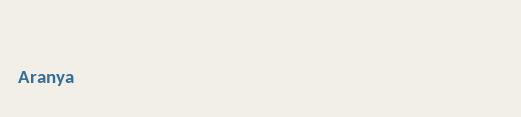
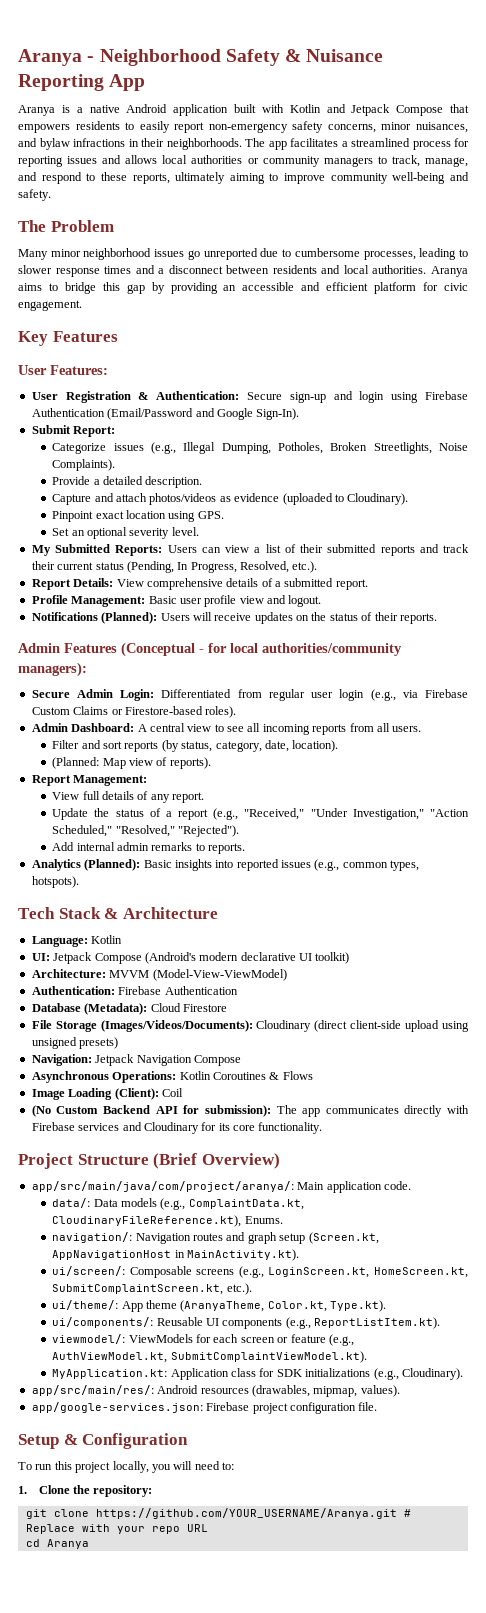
[18,71,74,86] Aranya -> [18,49,384,66] [18,74,146,91] [18,104,469,116] [18,121,468,133] [18,138,469,150] [18,155,468,167] [18,172,469,184] [18,189,51,201] [18,220,114,232] [18,248,469,260] [18,265,468,277] [18,282,468,294] [18,300,82,311] [18,331,118,346] [18,365,108,375] [31,391,468,403] [31,408,300,420] [31,425,116,437] [52,442,468,454] [52,459,116,471] [52,476,203,488] [52,493,409,505] [52,510,224,522] [52,527,199,539] [31,544,469,556] [31,561,318,573] [31,578,368,590] [31,595,322,607] [31,612,437,624] [18,642,402,657] [18,662,87,677] [31,689,469,701] [31,706,237,718] [31,723,422,735] [52,740,339,752] [52,757,211,769] [31,775,148,786] [52,791,205,803] [52,808,469,820] [52,825,240,837] [52,842,246,854] [31,859,420,871] [31,876,79,888] [18,907,218,919] [31,935,123,947] [31,952,350,964] [31,969,287,981] [31,986,238,995] [31,1003,227,1015] [31,1020,470,1032] [31,1037,119,1049] [31,1054,241,1066] [31,1071,313,1083] [31,1088,183,1100] [31,1105,469,1117] [31,1122,323,1134] [18,1153,280,1169] [31,1181,411,1193] [52,1198,304,1210] [52,1215,283,1227] [52,1232,379,1244] [52,1249,300,1261] [52,1266,469,1278] [52,1283,252,1295] [52,1300,387,1312] [52,1317,441,1329] [52,1334,354,1346] [52,1351,367,1363] [52,1368,463,1380] [31,1385,400,1397] [31,1402,378,1414] [18,1433,189,1449] [18,1461,234,1473] [18,1485,153,1497] [25,1508,411,1519] [25,1524,208,1534] [25,1539,89,1549] Aranya - Neighborhood Safety & Nuisance Reporting App // Aranya is a native Android application built with Kotlin and Jetpack Compose that empowers residents to easily report non-emergency safety concerns, minor nuisances, and bylaw infractions in their neighborhoods. The app facilitates a streamlined process for reporting issues and allows local authorities or community managers to track, manage, and respond to these reports, ultimately aiming to improve community well-being and safety. // The Problem // Many minor neighborhood issues go unreported due to cumbersome processes, leading to slower response times and a disconnect between residents and local authorities. Aranya aims to bridge this gap by providing an accessible and efficient platform for civic engagement. // Key Features // User Features: // User Registration & Authentication: Secure sign-up and login using Firebase Authentication (Email/Password and Google Sign-In). // Submit Report: // Categorize issues (e.g., Illegal Dumping, Potholes, Broken Streetlights, Noise Complaints). // Provide a detailed description. // Capture and attach photos/videos as evidence (uploaded to Cloudinary). // Pinpoint exact location using GPS. // Set an optional severity level. // My Submitted Reports: Users can view a list of their submitted reports and track their current status (Pending, In Progress, Resolved, etc.). // Report Details: View comprehensive details of a submitted report. // Profile Management: Basic user profile view and logout. // Notifications (Planned): Users will receive updates on the status of their reports. // Admin Features (Conceptual - for local authorities/community managers): // Secure Admin Login: Differentiated from regular user login (e.g., via Firebase Custom Claims or Firestore-based roles). // Admin Dashboard: A central view to see all incoming reports from all users. // Filter and sort reports (by status, category, date, location). // (Planned: Map view of reports). // Report Management: // View full details of any report. // Update the status of a report (e.g., "Received," "Under Investigation," "Action Scheduled," "Resolved," "Rejected"). // Add internal admin remarks to reports. // Analytics (Planned): Basic insights into reported issues (e.g., common types, hotspots). // Tech Stack & Architecture // Language: Kotlin // UI: Jetpack Compose (Android's modern declarative UI toolkit) // Architecture: MVVM (Model-View-ViewModel) // Authentication: Firebase Authentication // Database (Metadata): Cloud Firestore // File Storage (Images/Videos/Documents): Cloudinary (direct client-side upload using unsigned presets) // Navigation: Jetpack Navigation Compose // Asynchronous Operations: Kotlin Coroutines & Flows // Image Loading (Client): Coil // (No Custom Backend API for submission): The app communicates directly with Firebase services and Cloudinary for its core functionality. // Project Structure (Brief Overview) // app/src/main/java/com/project/aranya/: Main application code. // data/: Data models (e.g., ComplaintData.kt, CloudinaryFileReference.kt), Enums. // navigation/: Navigation routes and graph setup (Screen.kt, AppNavigationHost in MainActivity.kt). // ui/screen/: Composable screens (e.g., LoginScreen.kt, HomeScreen.kt, SubmitComplaintScreen.kt, etc.). // ui/theme/: App theme (AranyaTheme, Color.kt, Type.kt). // ui/components/: Reusable UI components (e.g., ReportListItem.kt). // viewmodel/: ViewModels for each screen or feature (e.g., AuthViewModel.kt, SubmitComplaintViewModel.kt). // MyApplication.kt: Application class for SDK initializations (e.g., Cloudinary). // app/src/main/res/: Android resources (drawables, mipmap, values). // app/google-services.json: Firebase project configuration file. // Setup & Configuration // To run this project locally, you will need to: // 1. Clone the repository: // git clone https://github.com/YOUR_USERNAME/Aranya.git # Replace with your repo URL // cd Aranya

